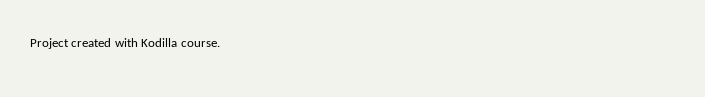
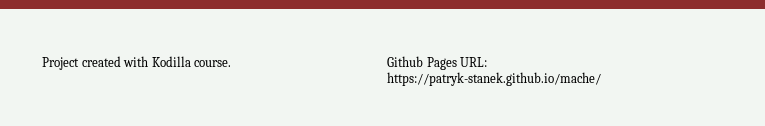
(220, 44) none -> [387,56,488,70] [387,72,601,86] // Github Pages URL: https://patryk-stanek.github.io/mache/

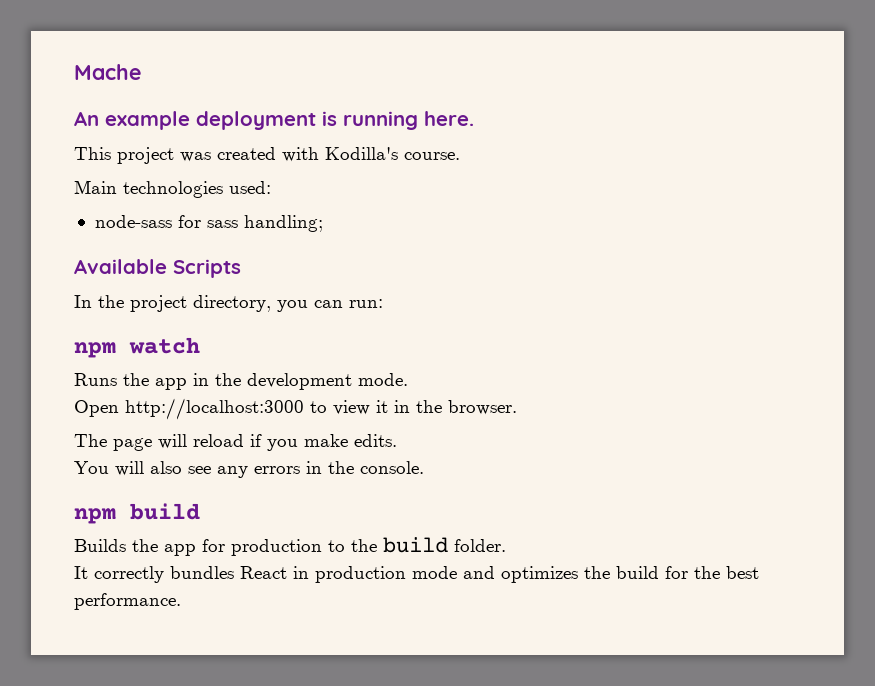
[42,57,79,70] Project -> [74,64,141,80] [74,111,474,130] [74,147,211,164] Mache // An example deployment is running here. // This project was
[151,56,191,67] Kodilla -> [325,147,398,160] Kodilla's
[387,56,488,70] [387,72,601,86] Github Pages URL: https://patryk-stanek.github.io/mache/ -> [74,180,271,198] [94,215,323,232] [74,259,241,278] [74,295,383,312] [74,337,200,358] [74,373,408,390] [74,398,517,420] [74,434,397,451] [74,461,424,478] [74,503,200,524] [74,537,506,556] [74,566,759,583] [74,593,181,610] Main technologies used: // node-sass for sass handling; // Available Scripts // In the project directory, you can run: // npm watch // Runs the app in the development mode. // Open http://localhost:3000 to view it in the browser. // The page will reload if you make edits. // You will also see any errors in the console. // npm build // Builds the app for production to the build folder. // It correctly bundles React in production mode and optimizes the build for the best performance.

